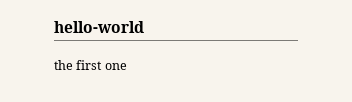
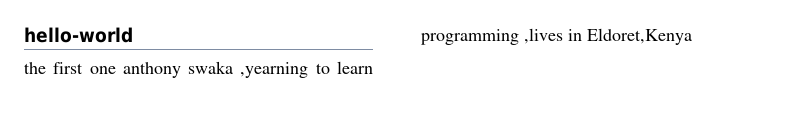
(127, 66) none -> [122,61,373,78] [421,28,692,45] anthony swaka ,yearning to learn programming ,lives in Eldoret,Kenya

